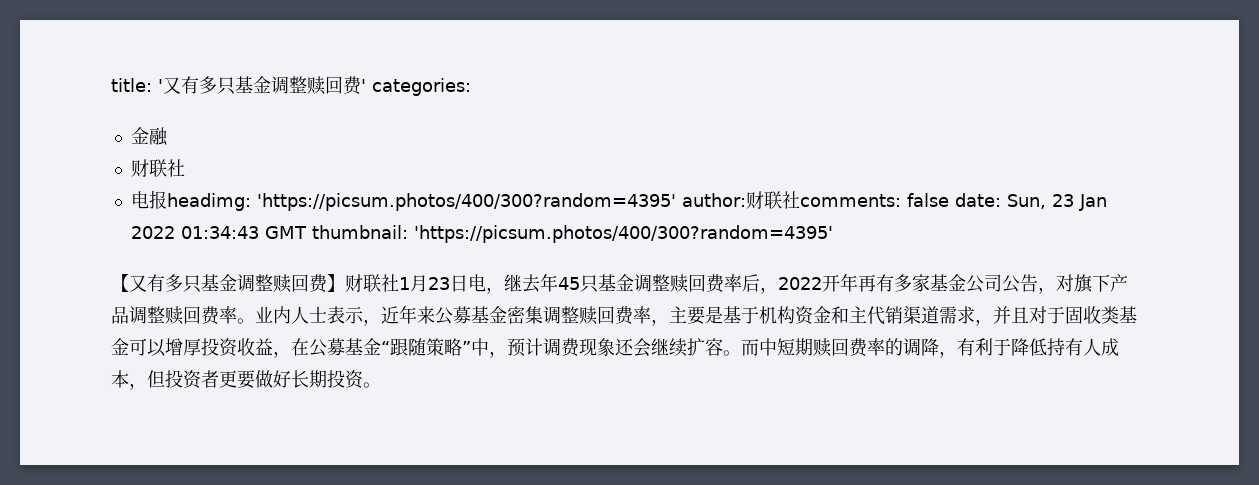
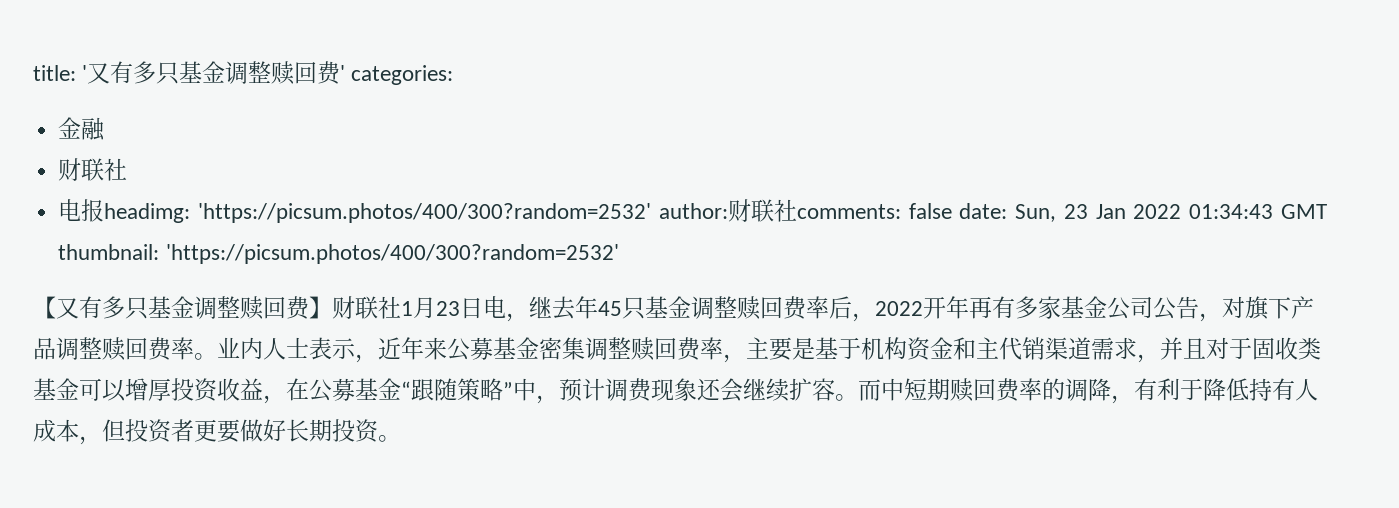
[256,193,676,211] 'https://picsum.photos/400/300?random=4395' -> [198,203,652,223] 'https://picsum.photos/400/300?random=2532'
[413,225,833,243] 'https://picsum.photos/400/300?random=4395' -> [165,244,619,264] 'https://picsum.photos/400/300?random=2532'

